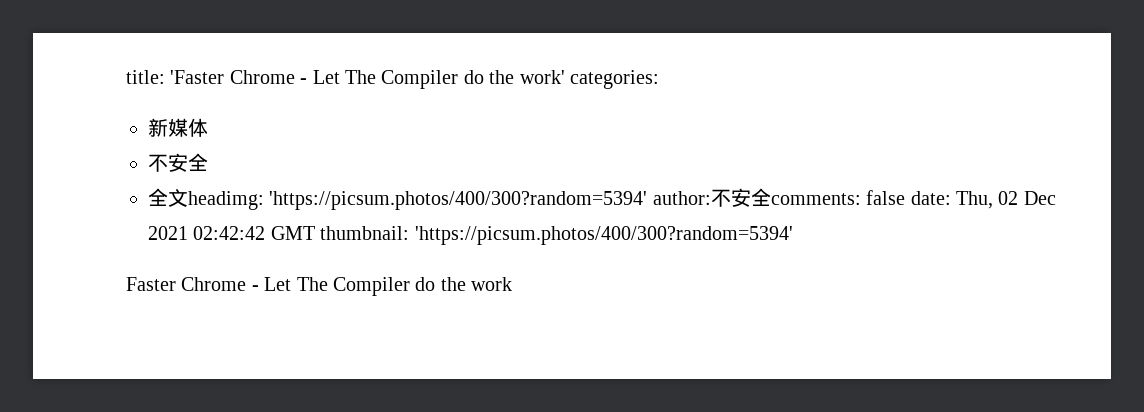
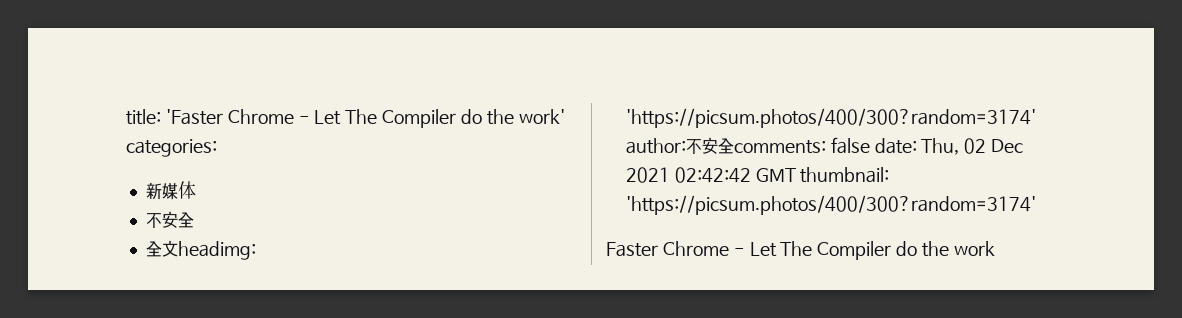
[269,191,648,210] 'https://picsum.photos/400/300?random=5394' -> [625,108,1036,128] 'https://picsum.photos/400/300?random=3174'
[414,226,793,245] 'https://picsum.photos/400/300?random=5394' -> [625,195,1036,215] 'https://picsum.photos/400/300?random=3174'

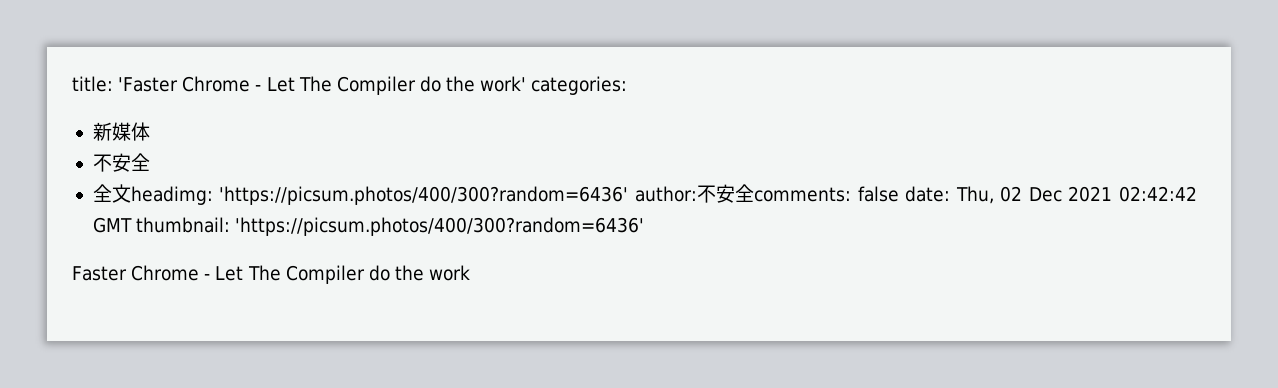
[625,108,1036,128] 'https://picsum.photos/400/300?random=3174' -> [219,186,629,205] 'https://picsum.photos/400/300?random=6436'
[625,195,1036,215] 'https://picsum.photos/400/300?random=3174' -> [235,217,645,236] 'https://picsum.photos/400/300?random=6436'

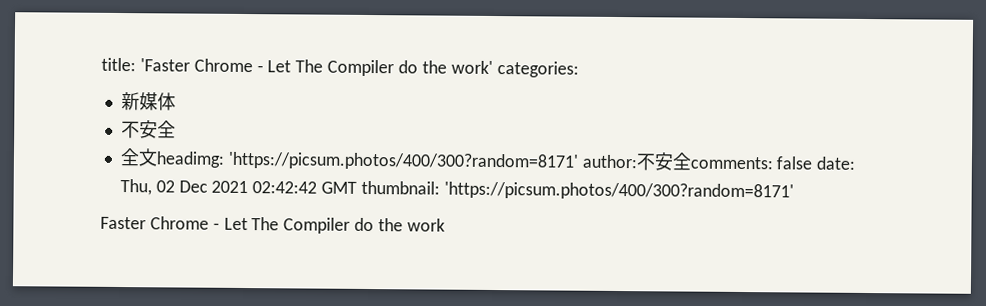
[219,186,629,205] 'https://picsum.photos/400/300?random=6436' -> [227,151,578,171] 'https://picsum.photos/400/300?random=8171'
[235,217,645,236] 'https://picsum.photos/400/300?random=6436' -> [443,181,794,201] 'https://picsum.photos/400/300?random=8171'

